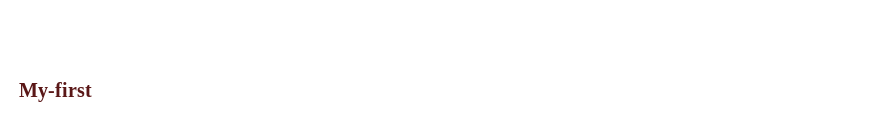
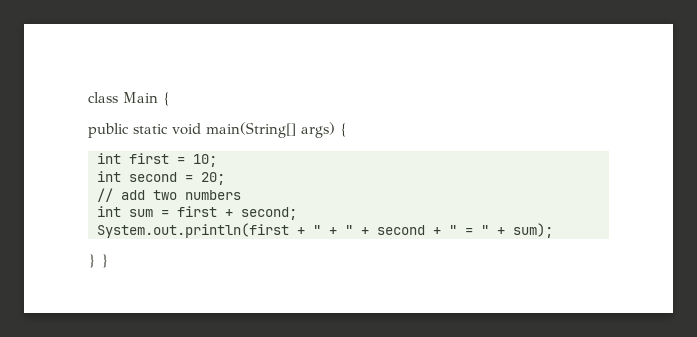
[19,82,92,102] My-first -> [88,92,171,106] [88,122,348,138] [97,153,217,167] [97,171,225,185] [97,188,241,202] [97,206,297,220] [97,223,553,238] [88,254,109,268] class Main { // public static void main(String[] args) { // int first = 10; // int second = 20; // // add two numbers // int sum = first + second; // System.out.println(first + " + " + second + " = " + sum); // } }

